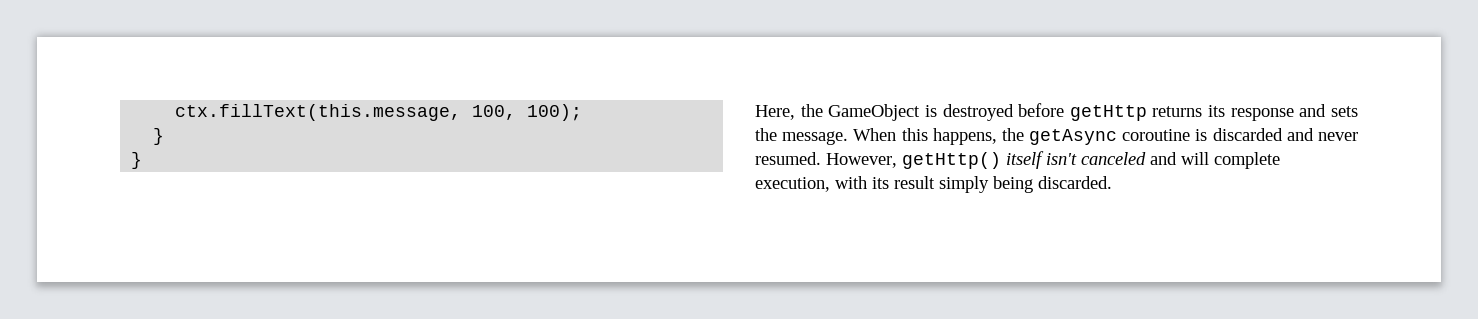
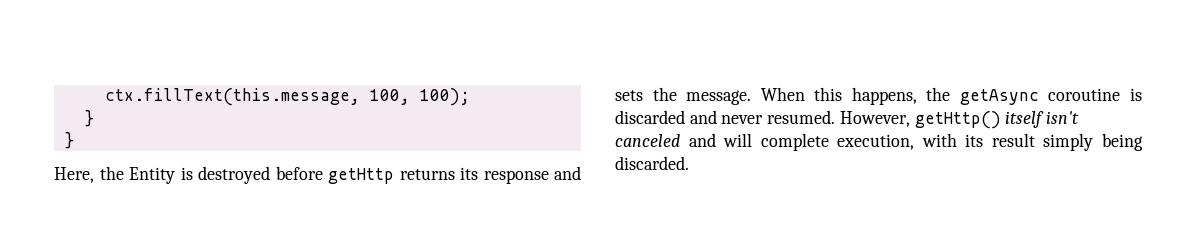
[828,104,921,121] GameObject -> [129,167,175,184] Entity

